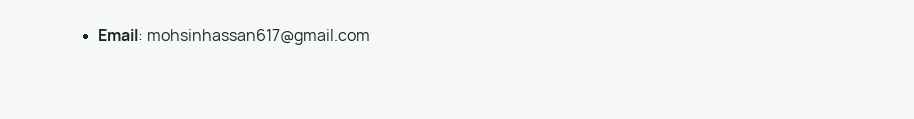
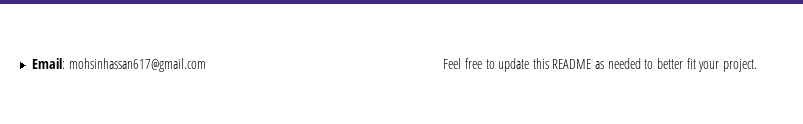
(370, 37) none -> [443,58,757,72] // Feel free to update this README as needed to better fit your project.

